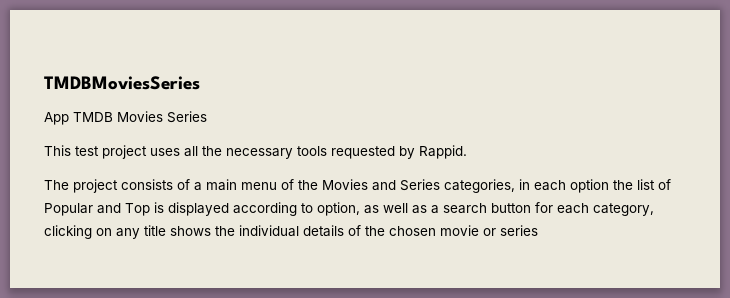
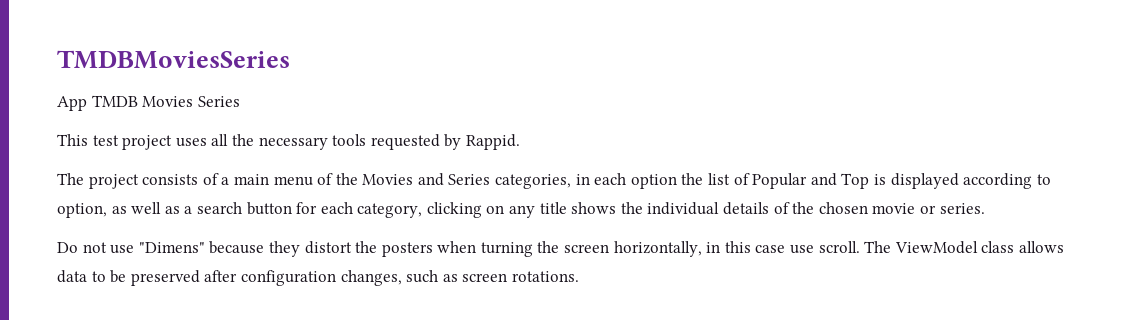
[500,225,538,236] series -> [939,203,985,214] [57,241,1064,257] [57,270,579,286] series. // Do not use "Dimens" because they distort the posters when turning the screen horizontally, in this case use scroll. The ViewModel class allows data to be preserved after configuration changes, such as screen rotations.

